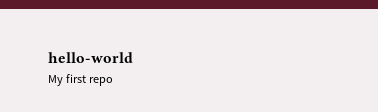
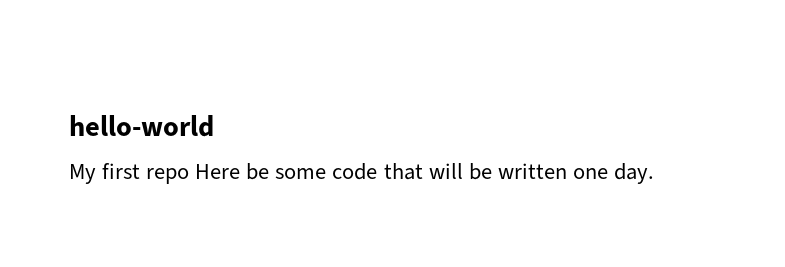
(113, 81) none -> [195,163,654,184] Here be some code that will be written one day.

